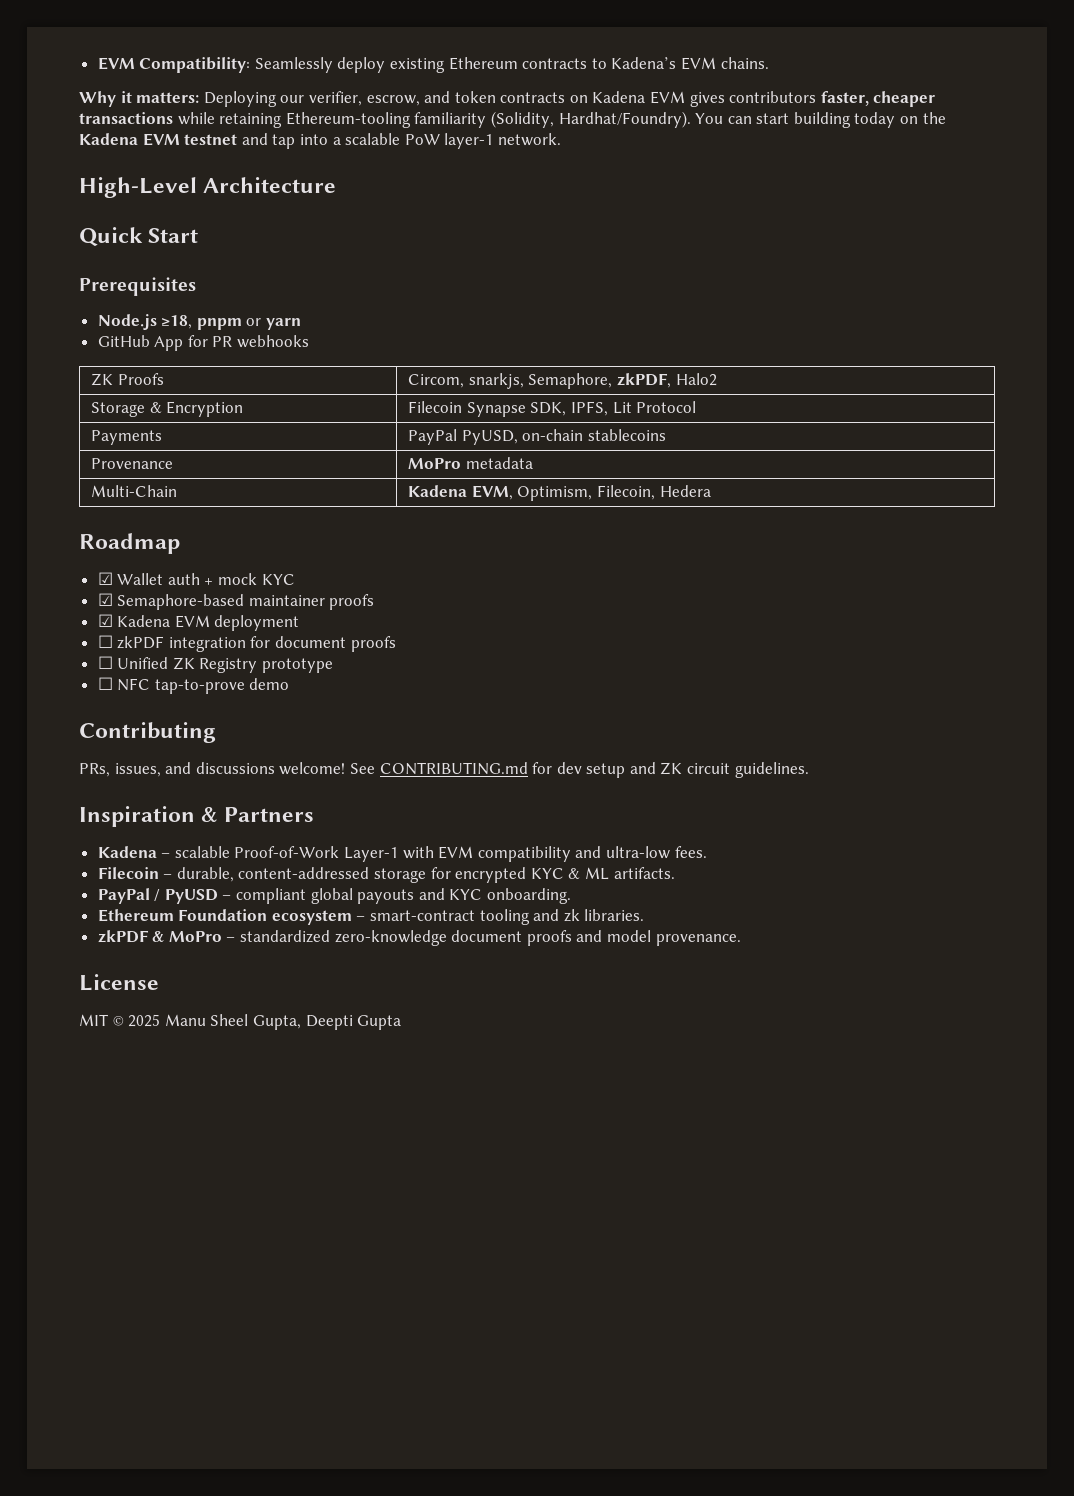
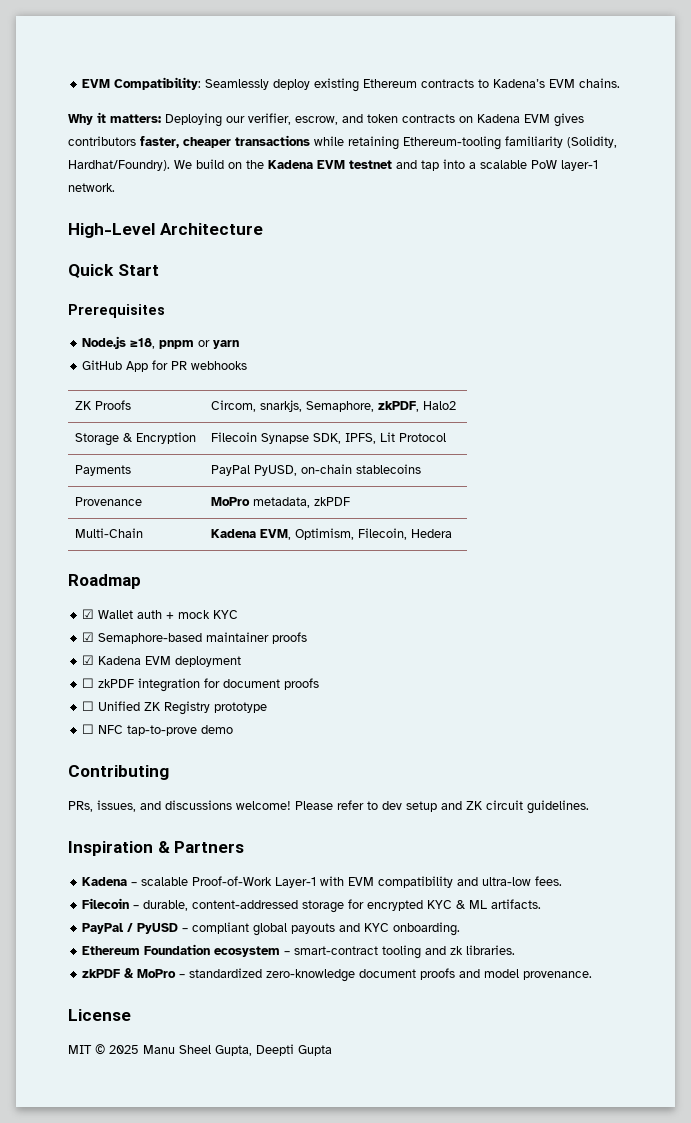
[695,112,896,128] You can start building today -> [174,159,224,169] We build
[465,457,533,469] metadata -> [252,497,350,508] metadata, zkPDF
[349,762,553,775] See CONTRIBUTING.md for -> [295,800,378,810] Please refer to

